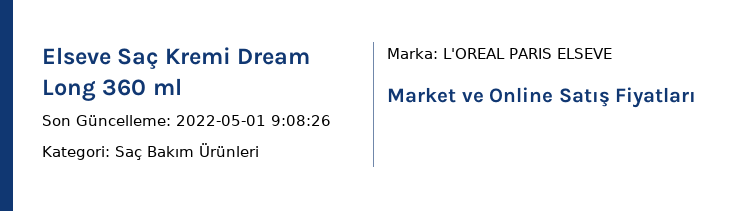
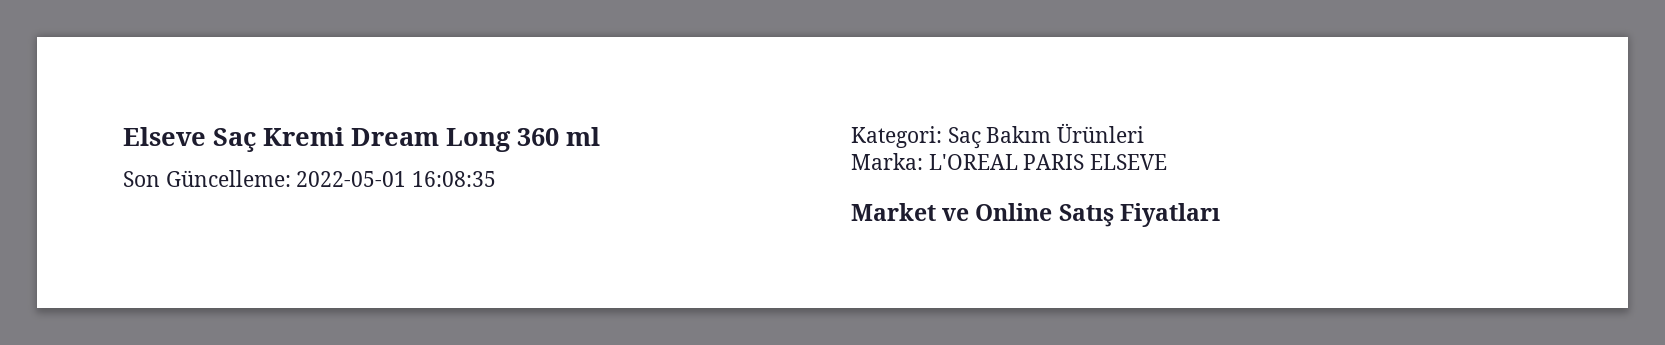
[271,115,331,126] 9:08:26 -> [412,171,497,187] 16:08:35

